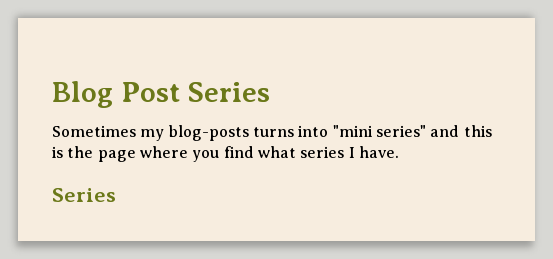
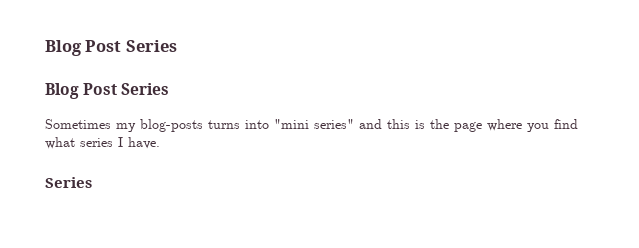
[52,81,270,108] Blog Post Series -> [45,40,177,56] [45,83,170,99] Blog Post Series // Blog Post Series

